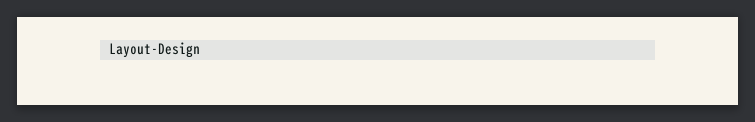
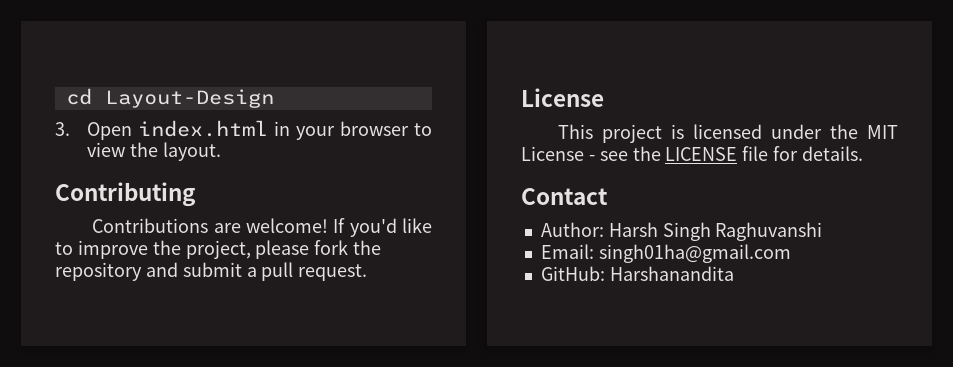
(109, 50) none -> [65,88,92,105] cd
(201, 50) none -> [55,120,433,140] [87,142,222,161] [55,182,196,207] [92,218,432,237] [55,240,382,259] [55,262,368,281] [521,88,604,107] [558,124,899,143] [521,146,864,161] [521,188,608,205] [540,222,823,241] [540,244,791,263] [540,266,734,281] // 3. Open index.html in your browser to view the layout. // Contributing // Contributions are welcome! If you'd like to improve the project, please fork the repository and submit a pull request. // License // This project is licensed under the MIT License - see the LICENSE file for details. // Contact // Author: Harsh Singh Raghuvanshi // Email: singh01ha@gmail.com // GitHub: Harshanandita

